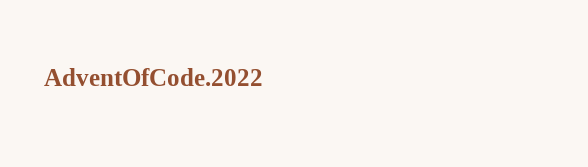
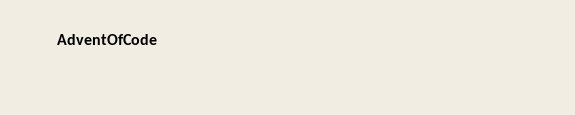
[44,68,263,86] AdventOfCode.2022 -> [57,34,157,45] AdventOfCode

